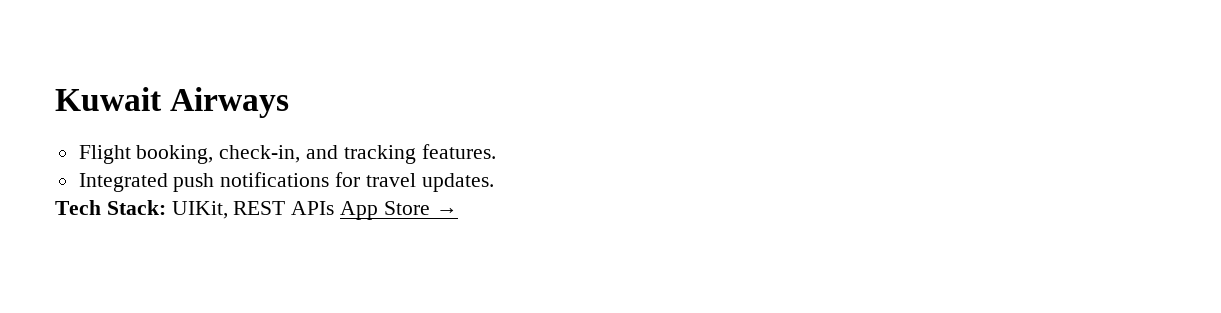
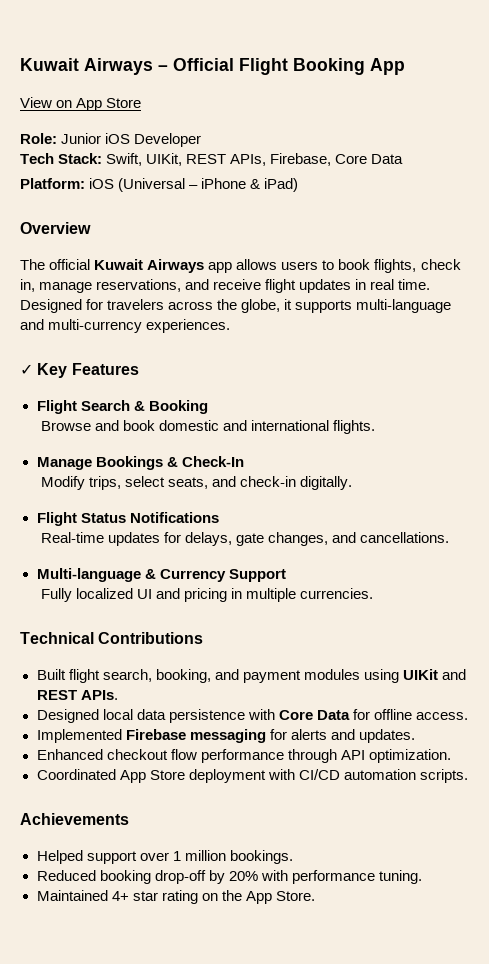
[55,87,290,118] [78,144,496,164] [78,172,494,192] Kuwait Airways // Flight booking, check-in, and tracking features. // Integrated push notifications for travel updates. -> [20,58,405,75] [20,97,142,111] [20,133,202,147] Kuwait Airways – Official Flight Booking App // View on App Store // Role: Junior iOS Developer
(166, 207) none -> [106,153,143,166] Swift,
[291,201,458,220] APIs App Store → -> [230,153,404,166] [20,178,299,192] [20,222,91,234] [20,259,461,273] [20,279,431,293] [20,299,452,313] [20,319,231,333] [20,363,139,378] [36,400,208,414] [40,420,376,434] [36,456,244,470] [40,476,353,490] [36,512,219,526] [40,532,450,546] [36,568,286,582] [40,588,374,602] [20,632,204,644] [36,669,466,683] [36,690,118,700] [36,709,468,723] [36,729,415,743] [36,749,451,763] [36,769,468,783] [20,813,129,825] [36,850,293,864] [36,870,422,884] [36,890,315,904] APIs, Firebase, Core Data // Platform: iOS (Universal – iPhone & iPad) // Overview // The official Kuwait Airways app allows users to book flights, check in, manage reservations, and receive flight updates in real time. Designed for travelers across the globe, it supports multi-language and multi-currency experiences. // ✓ Key Features // Flight Search & Booking // Browse and book domestic and international flights. // Manage Bookings & Check-In // Modify trips, select seats, and check-in digitally. // Flight Status Notifications // Real-time updates for delays, gate changes, and cancellations. // Multi-language & Currency Support // Fully localized UI and pricing in multiple currencies. // Technical Contributions // Built flight search, booking, and payment modules using UIKit and REST APIs. // Designed local data persistence with Core Data for offline access. // Implemented Firebase messaging for alerts and updates. // Enhanced checkout flow performance through API optimization. // Coordinated App Store deployment with CI/CD automation scripts. // Achievements // Helped support over 1 million bookings. // Reduced booking drop-off by 20% with performance tuning. // Maintained 4+ star rating on the App Store.

